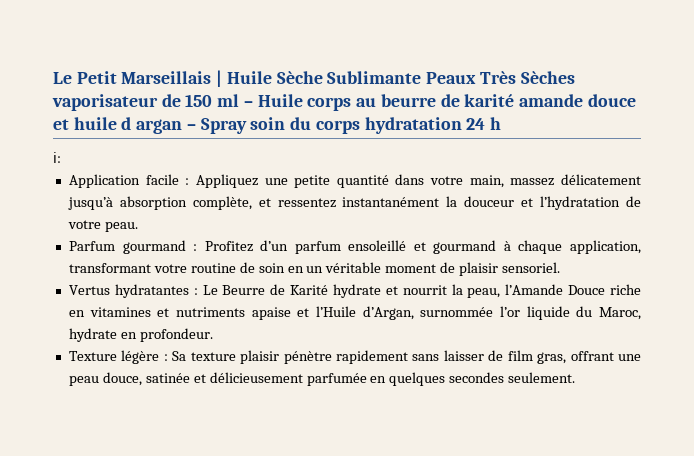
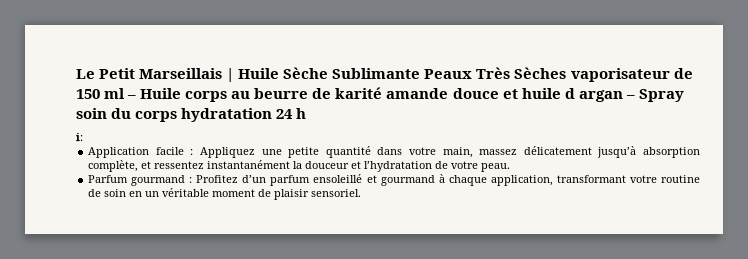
[68,284,641,298] [68,306,642,320] [68,328,213,342] [68,350,641,364] [68,372,576,386] // Vertus hydratantes : Le Beurre de Karité hydrate et nourrit la peau, l’Amande Douce riche en vitamines et nutriments apaise et l’Huile d’Argan, surnommée l’or liquide du Maroc, hydrate en profondeur. // Texture légère : Sa texture plaisir pénètre rapidement sans laisser de film gras, offrant une peau douce, satinée et délicieusement parfumée en quelques secondes seulement. -> (362, 193) none

